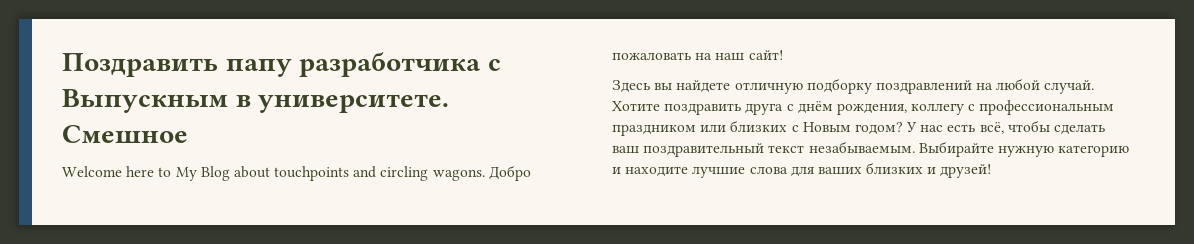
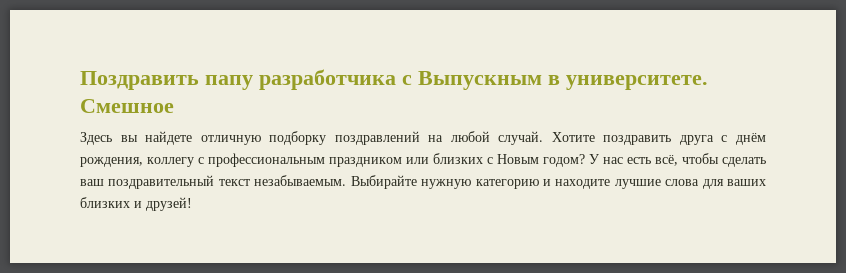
[62,165,531,181] [612,50,783,61] // Welcome here to My Blog about touchpoints and circling wagons. Добро пожаловать на наш сайт! -> (174, 106) none

